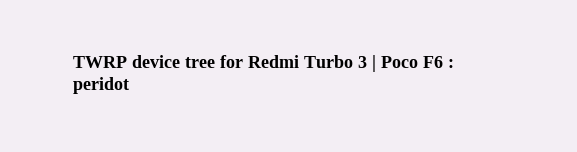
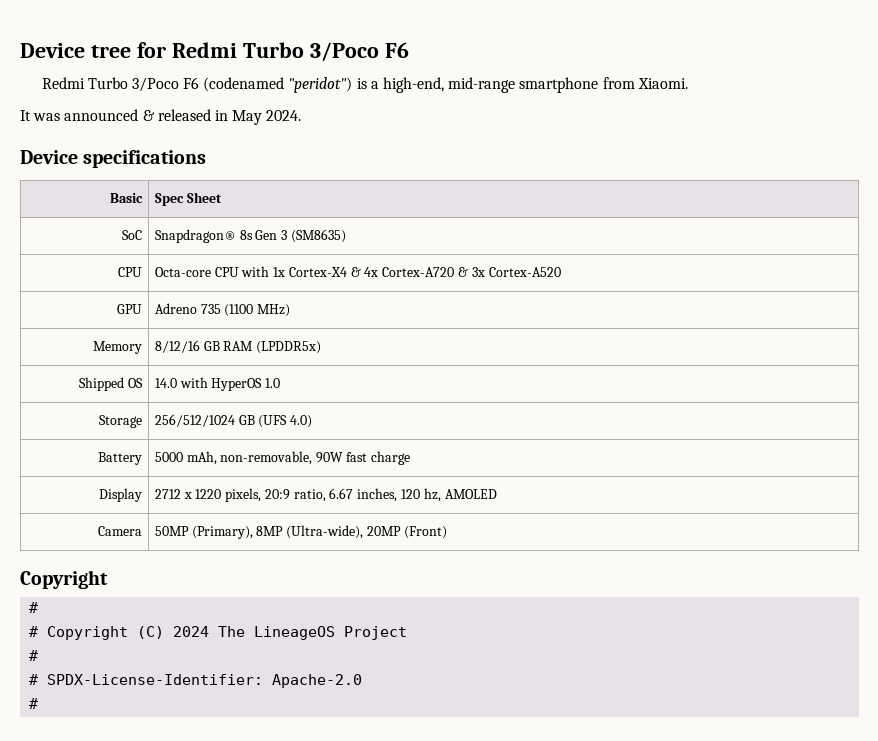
[73,55,180,68] TWRP device -> [20,43,85,58] Device
[358,55,454,72] [73,77,129,94] 3 | Poco F6 : peridot -> [309,42,409,62] [41,77,688,93] [20,109,302,125] [20,150,207,168] [110,193,144,203] [154,192,222,206] [122,230,143,240] [154,229,346,243] [118,267,143,277] [154,266,561,277] [117,304,143,314] [154,303,291,317] [93,341,143,354] [154,340,322,354] [79,377,144,391] [154,377,281,391] [99,415,143,428] [154,414,313,428] [98,452,143,465] [154,451,410,465] [99,488,143,502] [154,488,497,502] [98,526,143,536] [154,525,447,539] [20,570,108,589] [29,602,39,613] [29,626,408,640] [29,650,39,661] [29,674,363,688] [29,698,39,709] 3/Poco F6 // Redmi Turbo 3/Poco F6 (codenamed "peridot") is a high-end, mid-range smartphone from Xiaomi. // It was announced & released in May 2024. // Device specifications // Basic | Spec Sheet // SoC | Snapdragon® 8s Gen 3 (SM8635) // CPU | Octa-core CPU with 1x Cortex-X4 & 4x Cortex-A720 & 3x Cortex-A520 // GPU | Adreno 735 (1100 MHz) // Memory | 8/12/16 GB RAM (LPDDR5x) // Shipped OS | 14.0 with HyperOS 1.0 // Storage | 256/512/1024 GB (UFS 4.0) // Battery | 5000 mAh, non-removable, 90W fast charge // Display | 2712 x 1220 pixels, 20:9 ratio, 6.67 inches, 120 hz, AMOLED // Camera | 50MP (Primary), 8MP (Ultra-wide), 20MP (Front) // Copyright // # // # Copyright (C) 2024 The LineageOS Project // # // # SPDX-License-Identifier: Apache-2.0 // #

